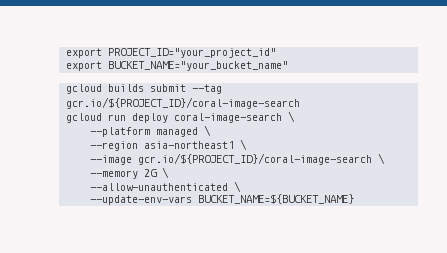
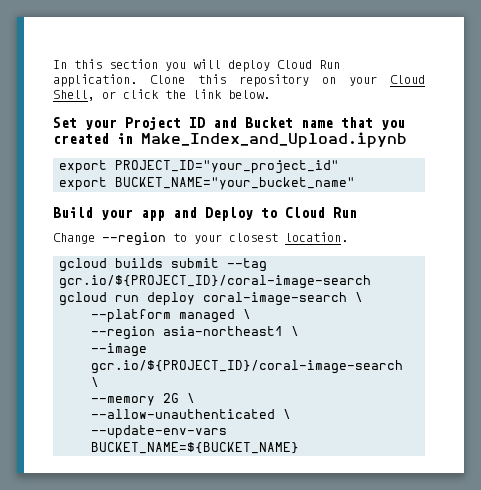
[65,48,276,58] [65,61,288,71] export PROJECT_ID="your_project_id" // export BUCKET_NAME="your_bucket_name" -> [53,59,340,72] [53,74,425,87] [53,89,270,101] [53,117,405,130] [53,132,407,148] [59,160,340,174] [59,177,356,191] [53,207,357,221] [53,232,348,246] In this section you will deploy Cloud Run application. Clone this repository on your Cloud Shell, or click the link below. // Set your Project ID and Bucket name that you created in Make_Index_and_Upload.ipynb // export PROJECT_ID="your_project_id" // export BUCKET_NAME="your_bucket_name" // Build your app and Deploy to Cloud Run // Change --region to your closest location.

